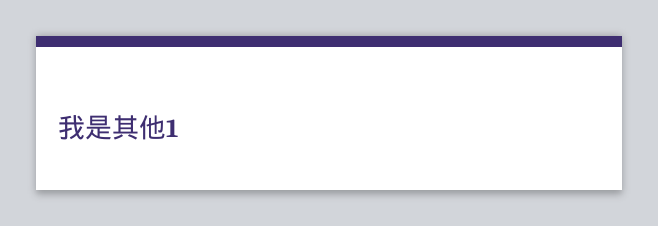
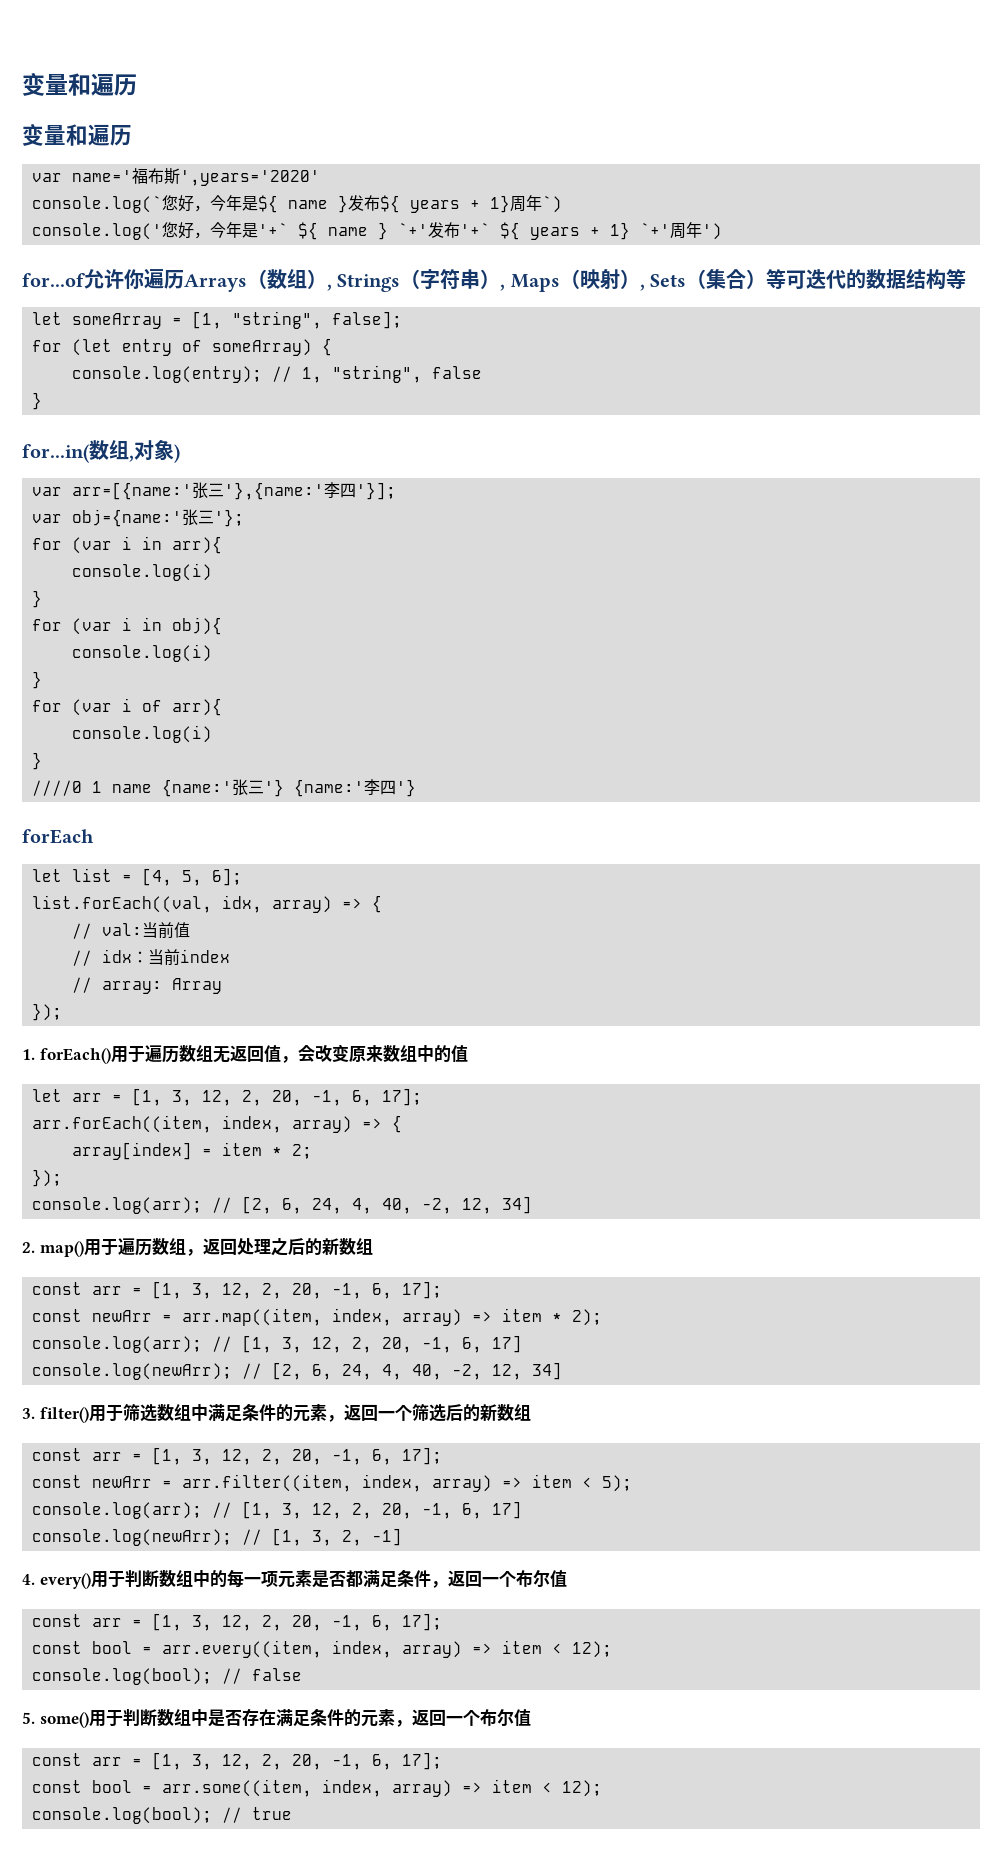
[58,115,178,140] 我是其他1 -> [22,72,137,96] [22,124,132,146] [32,168,321,186] [32,195,563,213] [32,222,723,240] [22,269,967,292] [32,311,403,329] [32,338,333,356] [72,365,483,383] [32,392,43,410] [22,439,180,463] [32,482,397,500] [32,509,245,527] [32,536,223,554] [72,563,213,581] [32,590,43,608] [32,617,223,635] [72,644,213,662] [32,671,43,689] [32,698,223,716] [72,725,213,743] [32,752,43,770] [32,779,417,797] [22,829,94,844] [32,868,243,886] [32,895,383,913] [72,922,191,939] [72,949,231,966] [72,977,223,994] [32,1003,63,1021] [22,1044,468,1064] [32,1088,423,1106] [32,1115,403,1133] [72,1142,313,1160] [32,1169,63,1187] [32,1196,533,1214] [22,1238,373,1257] [32,1281,443,1299] [32,1308,603,1326] [32,1335,523,1353] [32,1362,563,1380] [22,1403,531,1423] [32,1447,443,1465] [32,1474,633,1492] [32,1501,523,1519] [32,1528,403,1546] [22,1569,567,1589] [32,1613,443,1631] [32,1640,613,1658] [32,1668,303,1685] [22,1708,531,1728] [32,1752,443,1770] [32,1779,603,1797] [32,1807,293,1824] 变量和遍历 // 变量和遍历 // var name='福布斯',years='2020' // console.log(`您好，今年是${ name }发布${ years + 1}周年`) // console.log('您好，今年是'+` ${ name } `+'发布'+` ${ years + 1} `+'周年') // for...of允许你遍历Arrays（数组）, Strings（字符串）, Maps（映射）, Sets（集合）等可迭代的数据结构等 // let someArray = [1, "string", false]; // for (let entry of someArray) { // console.log(entry); // 1, "string", false // } // for...in(数组,对象) // var arr=[{name:'张三'},{name:'李四'}]; // var obj={name:'张三'}; // for (var i in arr){ // console.log(i) // } // for (var i in obj){ // console.log(i) // } // for (var i of arr){ // console.log(i) // } // ////0 1 name {name:'张三'} {name:'李四'} // forEach // let list = [4, 5, 6]; // list.forEach((val, idx, array) => { // // val:当前值 // // idx：当前index // // array: Array // }); // 1. forEach()用于遍历数组无返回值，会改变原来数组中的值 // let arr = [1, 3, 12, 2, 20, -1, 6, 17]; // arr.forEach((item, index, array) => { // array[index] = item * 2; // }); // console.log(arr); // [2, 6, 24, 4, 40, -2, 12, 34] // 2. map()用于遍历数组，返回处理之后的新数组 // const arr = [1, 3, 12, 2, 20, -1, 6, 17]; // const newArr = arr.map((item, index, array) => item * 2); // console.log(arr); // [1, 3, 12, 2, 20, -1, 6, 17] // console.log(newArr); // [2, 6, 24, 4, 40, -2, 12, 34] // 3. filter()用于筛选数组中满足条件的元素，返回一个筛选后的新数组 // const arr = [1, 3, 12, 2, 20, -1, 6, 17]; // const newArr = arr.filter((item, index, array) => item < 5); // console.log(arr); // [1, 3, 12, 2, 20, -1, 6, 17] // console.log(newArr); // [1, 3, 2, -1] // 4. every()用于判断数组中的每一项元素是否都满足条件，返回一个布尔值 // const arr = [1, 3, 12, 2, 20, -1, 6, 17]; // const bool = arr.every((item, index, array) => item < 12); // console.log(bool); // false // 5. some()用于判断数组中是否存在满足条件的元素，返回一个布尔值 // const arr = [1, 3, 12, 2, 20, -1, 6, 17]; // const bool = arr.some((item, index, array) => item < 12); // console.log(bool); // true

